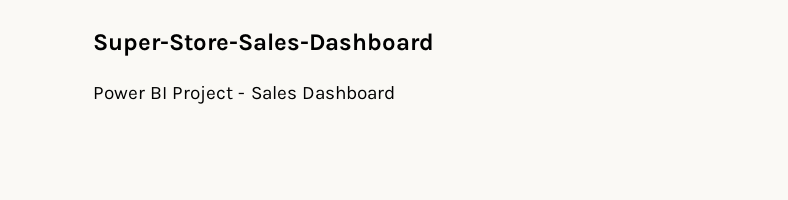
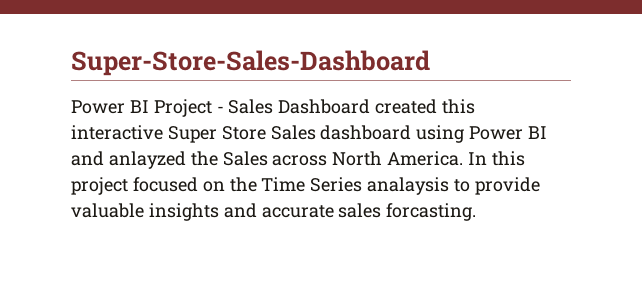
(395, 93) none -> [375,99,476,114] [71,125,548,143] [71,151,525,169] [71,177,540,195] [71,203,477,221] created this interactive Super Store Sales dashboard using Power BI and anlayzed the Sales across North America. In this project focused on the Time Series analaysis to provide valuable insights and accurate sales forcasting.

